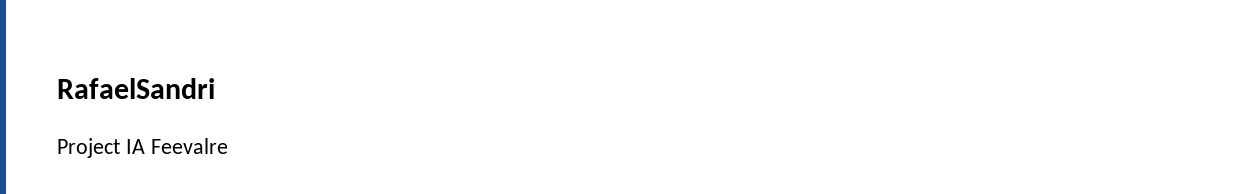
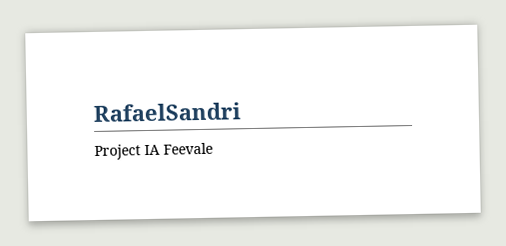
[150,138,228,154] Feevalre -> [163,142,213,155] Feevale

